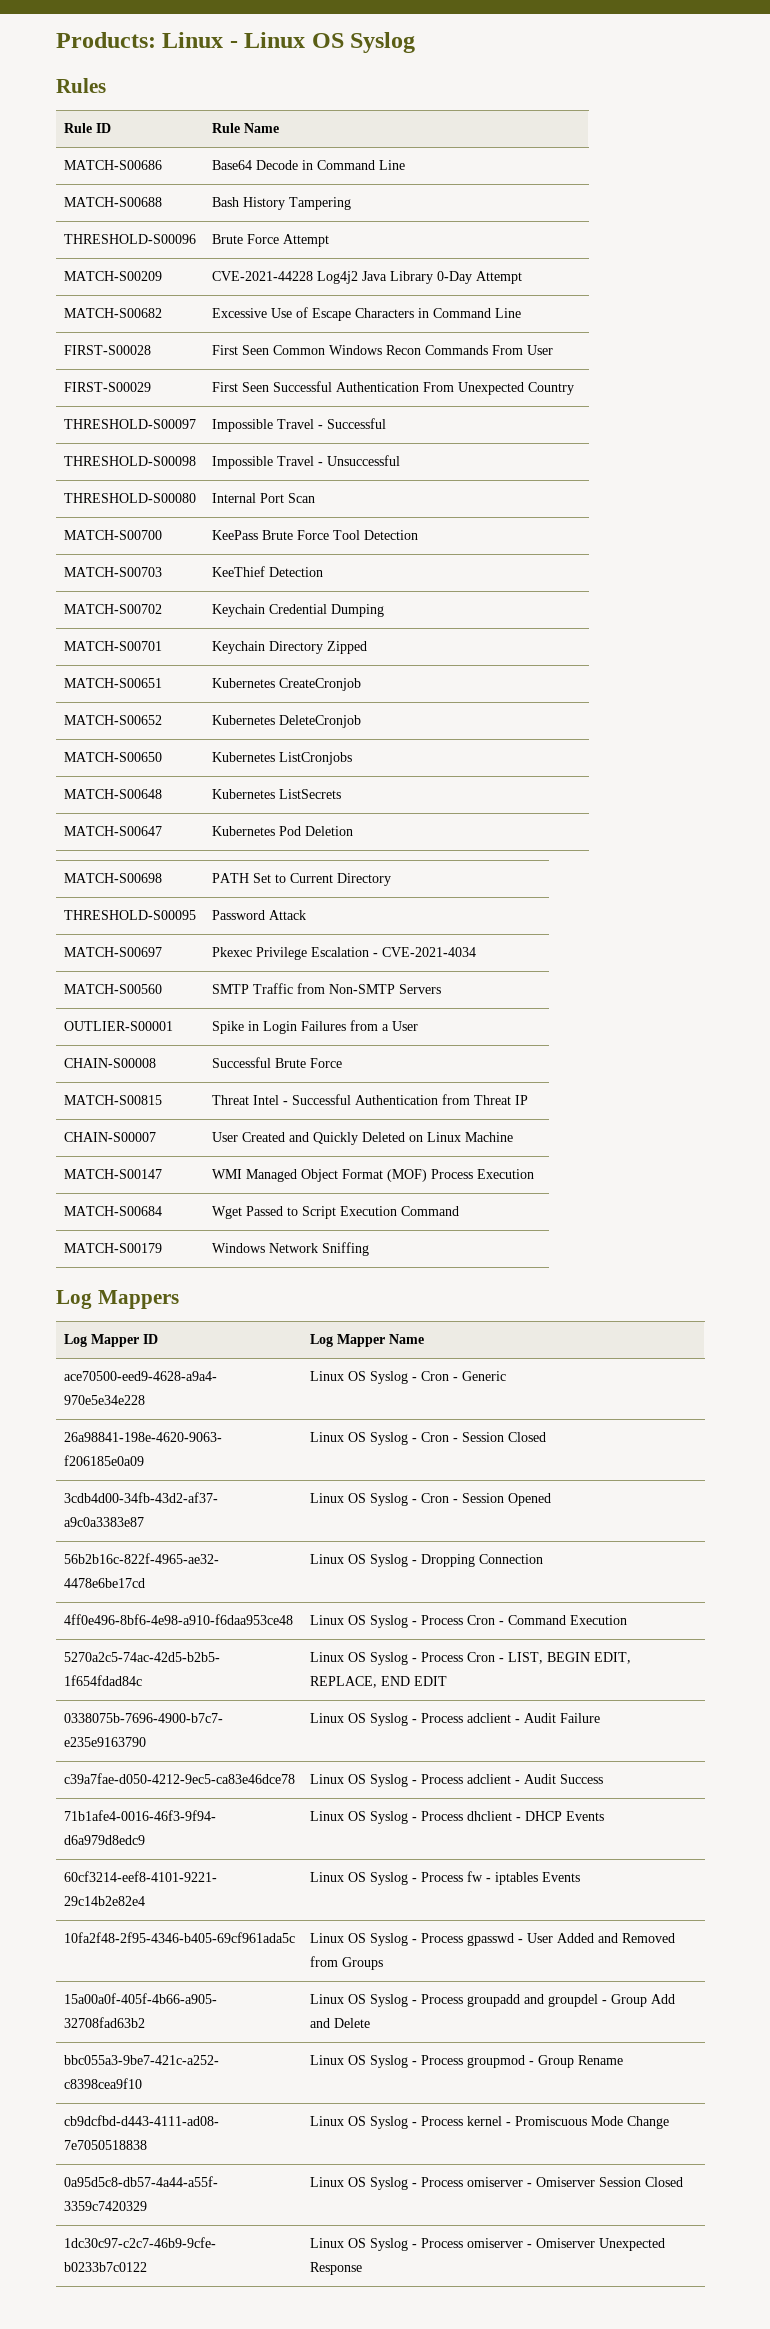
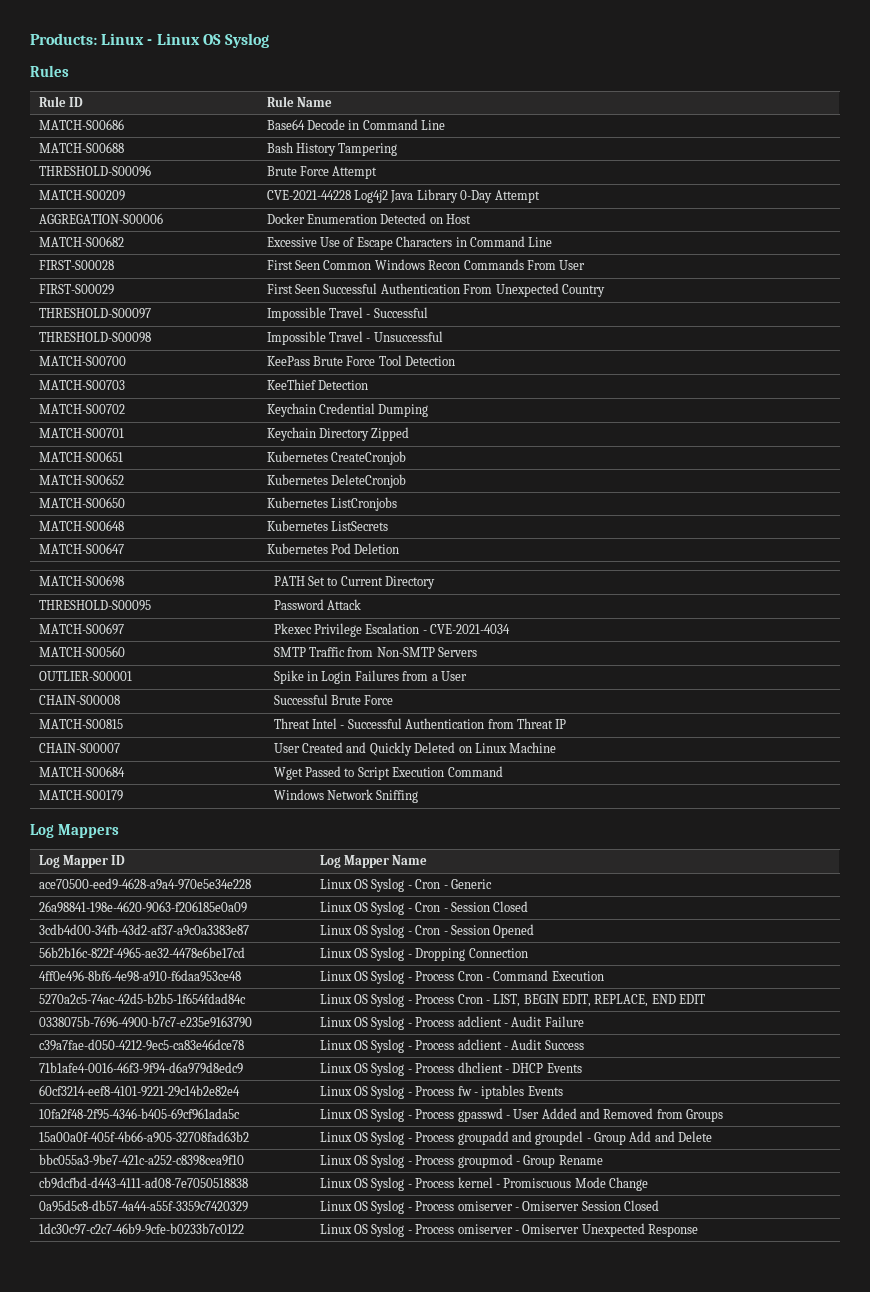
(522, 277) none -> [38,213,163,224] [266,213,472,224] // AGGREGATION-S00006 | Docker Enumeration Detected on Host
[63,493,196,503] [211,493,315,503] // THRESHOLD-S00080 | Internal Port Scan -> (443, 336) none
[63,1169,162,1179] [211,1169,534,1182] // MATCH-S00147 | WMI Managed Object Format (MOF) Process Execution -> (557, 747) none

